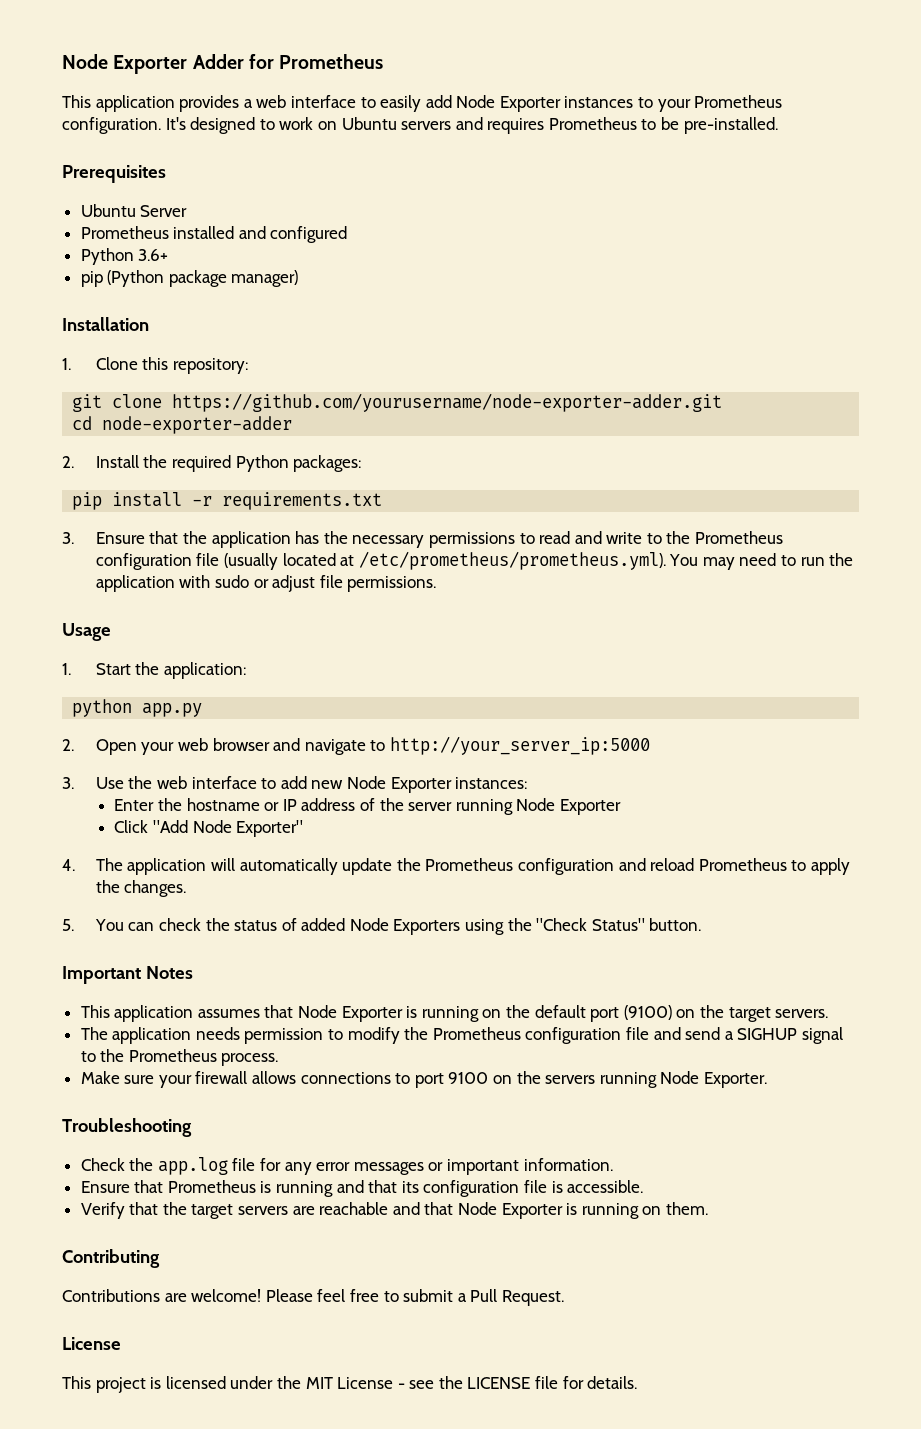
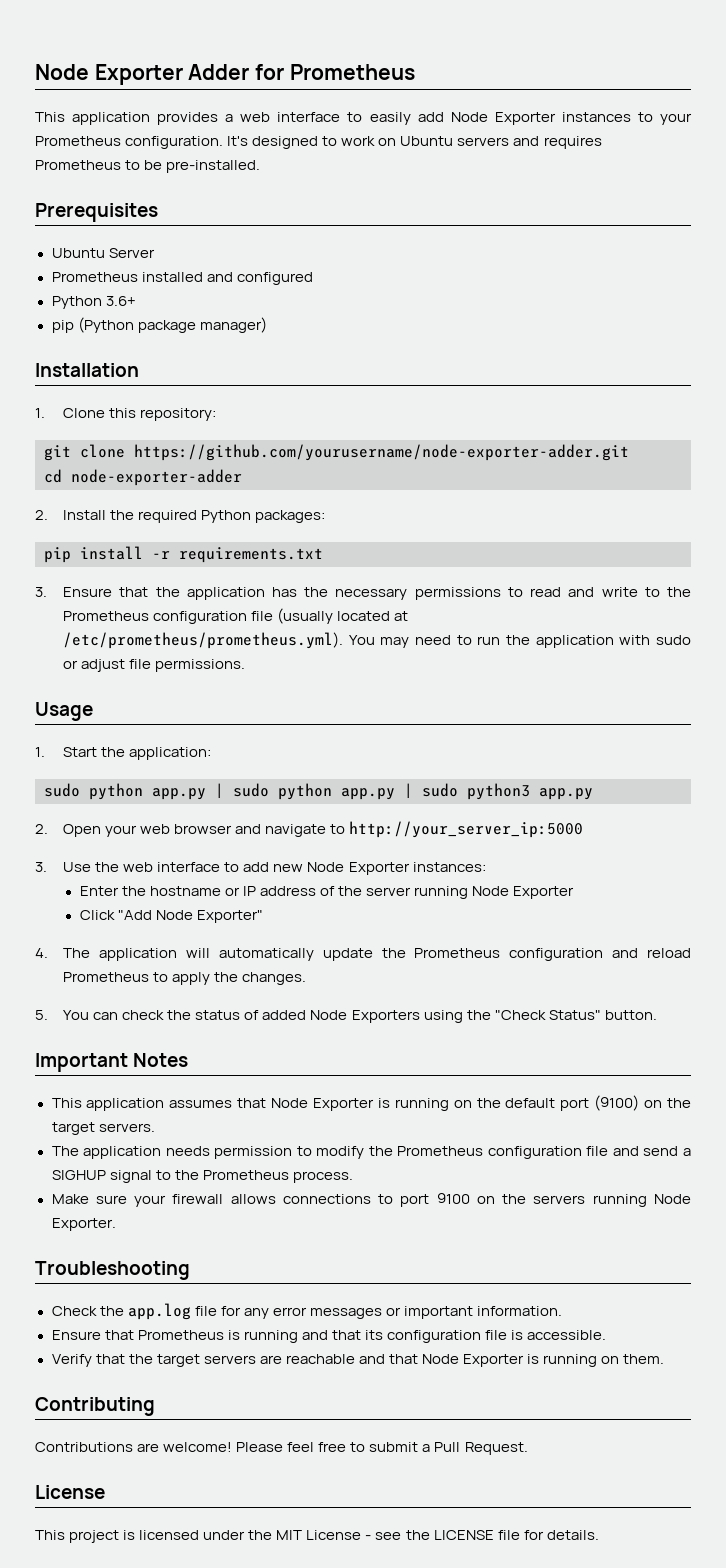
[72,699,203,717] python app.py -> [44,783,593,800] sudo python app.py | sudo python app.py | sudo python3 app.py

